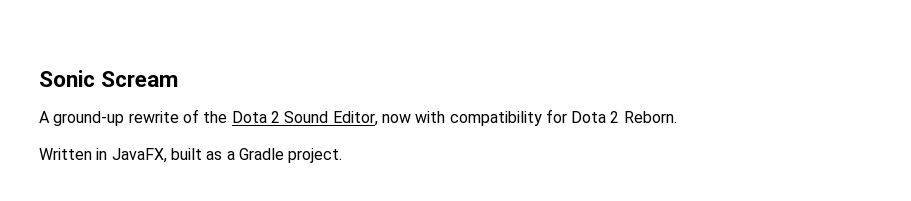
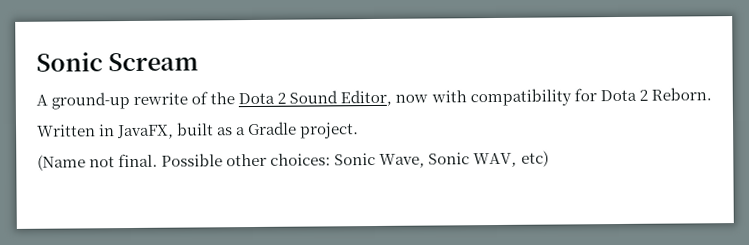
(343, 155) none -> [37,150,549,171] // (Name not final. Possible other choices: Sonic Wave, Sonic WAV, etc)

